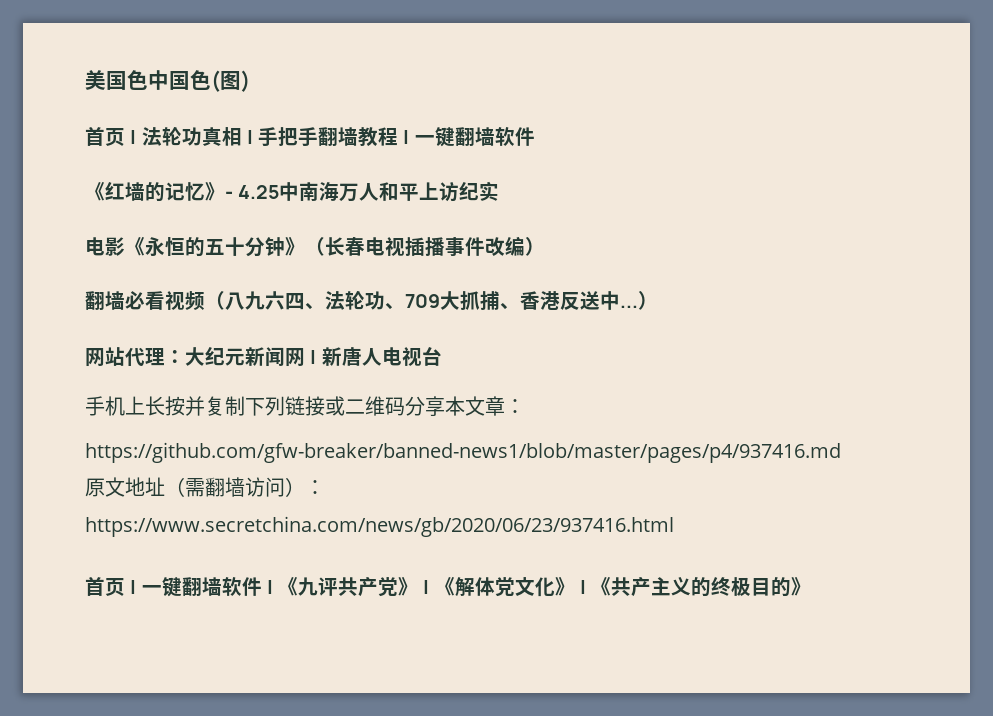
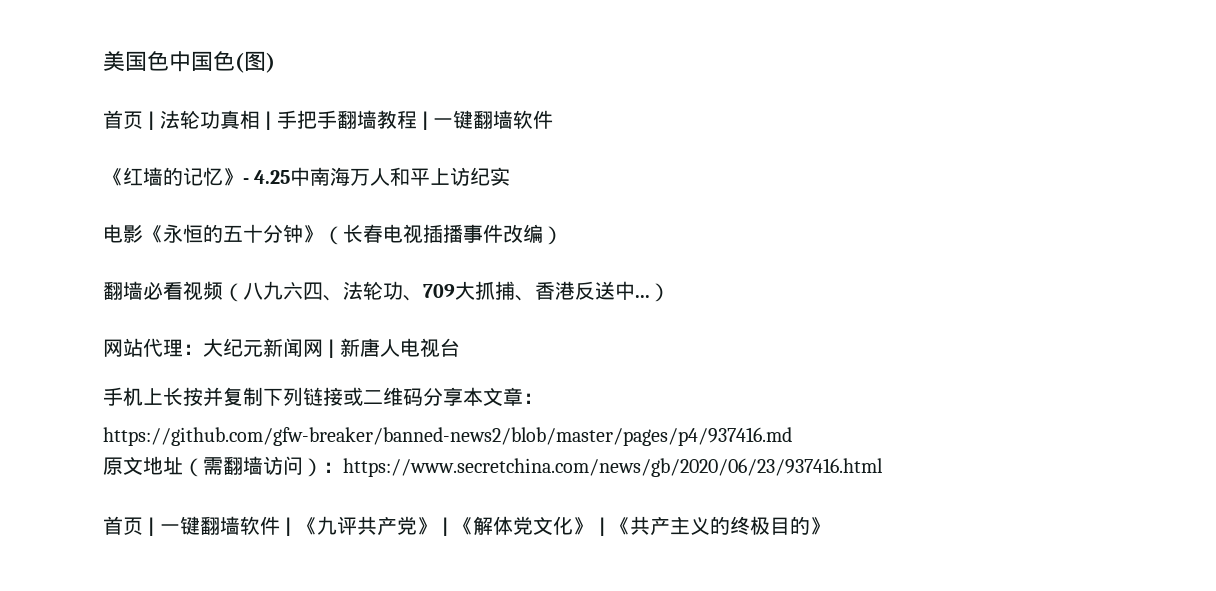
[85,442,841,463] https://github.com/gfw-breaker/banned-news1/blob/master/pages/p4/937416.md -> [103,427,792,446] https://github.com/gfw-breaker/banned-news2/blob/master/pages/p4/937416.md

